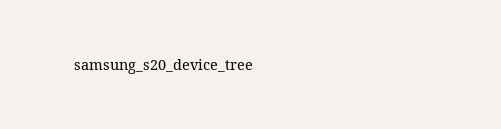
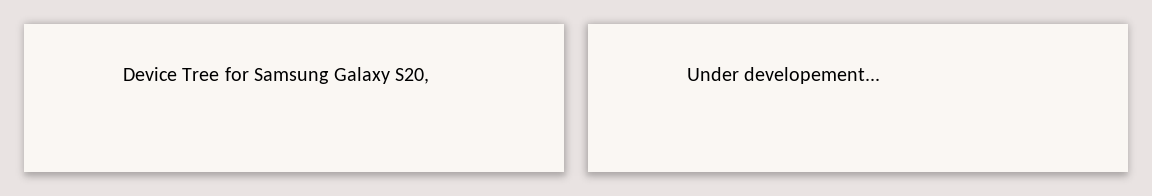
[74,59,253,74] samsung_s20_device_tree -> [123,67,881,84] Device Tree for Samsung Galaxy S20, Under developement...

